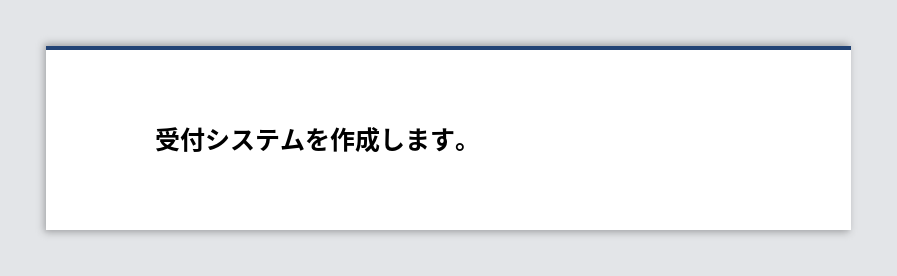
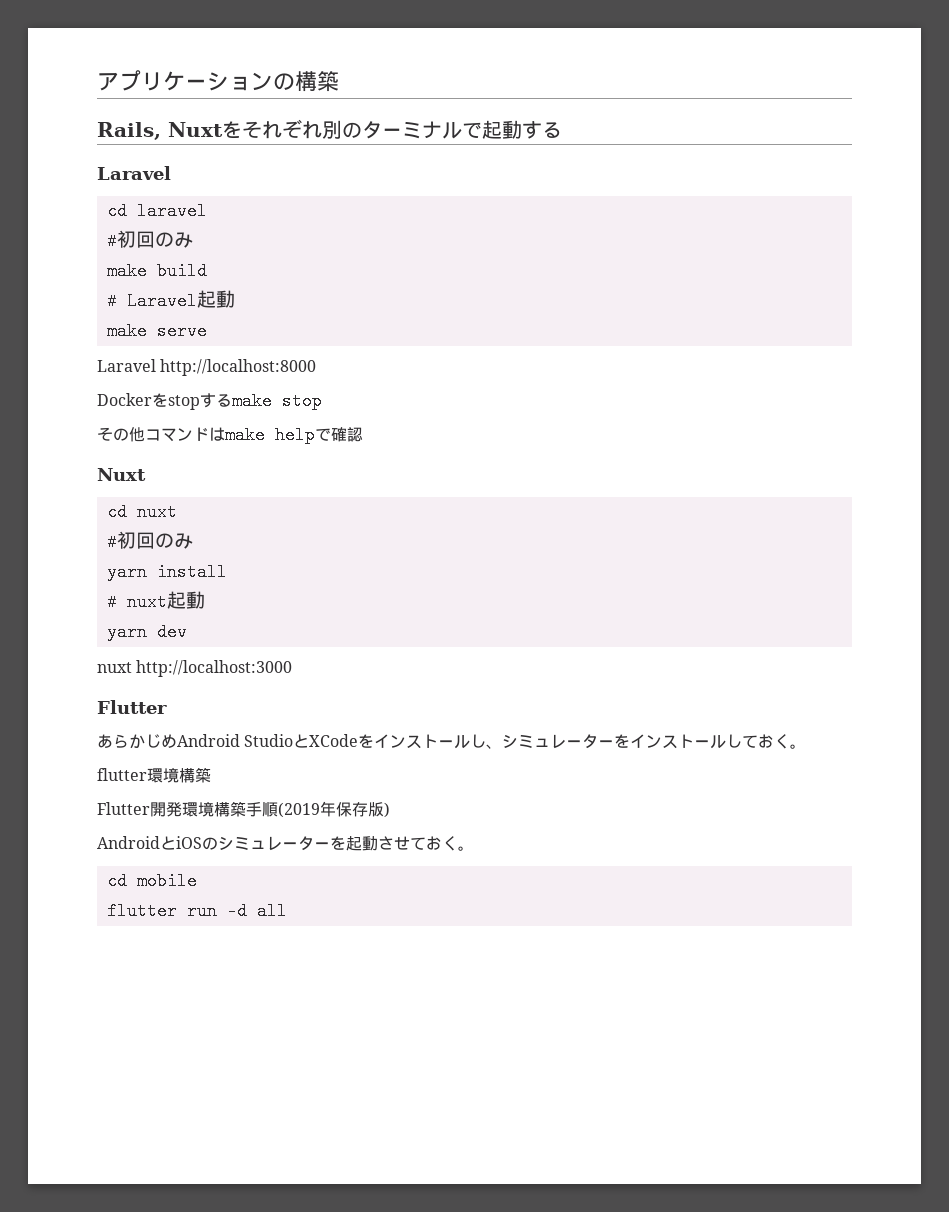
[155,127,480,153] 受付システムを作成します。 -> [97,70,339,92] [97,119,562,140] [97,166,171,180] [106,202,207,220] [106,230,193,250] [106,262,207,280] [106,290,235,310] [106,322,207,340] [97,359,317,376] [97,392,322,410] [97,426,363,444] [97,468,146,481] [106,503,177,521] [106,531,193,551] [106,563,227,581] [106,591,205,611] [106,623,187,641] [97,660,293,677] [97,700,167,714] [97,734,807,749] [97,767,211,783] [97,801,390,818] [97,836,474,851] [106,872,197,890] [106,902,287,920] アプリケーションの構築 // Rails, Nuxtをそれぞれ別のターミナルで起動する // Laravel // cd laravel // #初回のみ // make build // # Laravel起動 // make serve // Laravel http://localhost:8000 // Dockerをstopするmake stop // その他コマンドはmake helpで確認 // Nuxt // cd nuxt // #初回のみ // yarn install // # nuxt起動 // yarn dev // nuxt http://localhost:3000 // Flutter // あらかじめAndroid StudioとXCodeをインストールし、シミュレーターをインストールしておく。 // flutter環境構築 // Flutter開発環境構築手順(2019年保存版) // AndroidとiOSのシミュレーターを起動させておく。 // cd mobile // flutter run -d all

